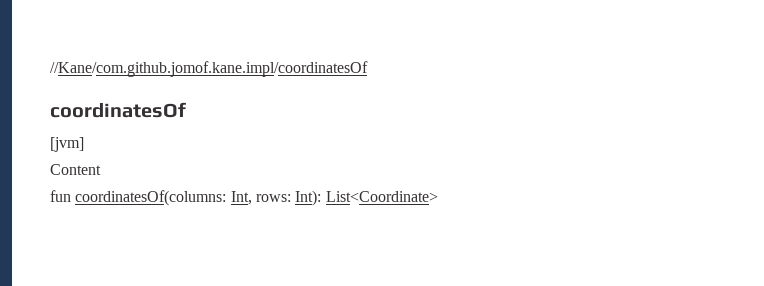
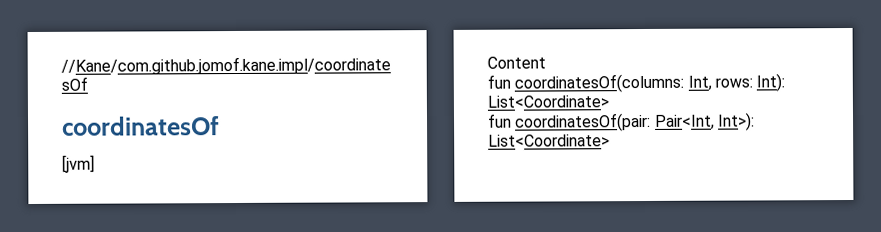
(438, 196) none -> [487,112,755,132] [488,134,610,147] // fun coordinatesOf(pair: Pair<Int, Int>): List<Coordinate>

